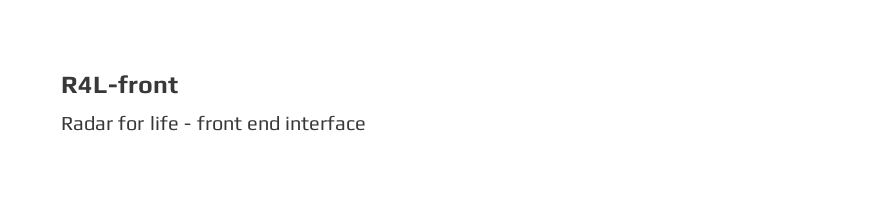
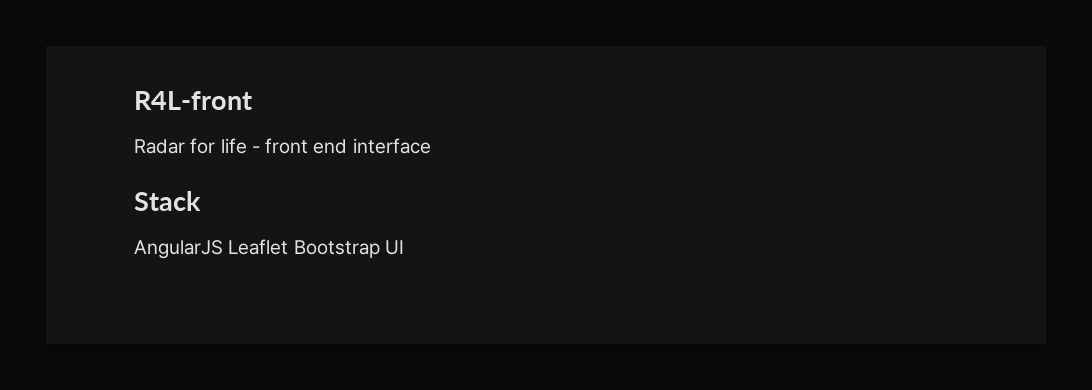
(367, 123) none -> [134,191,201,211] [134,239,404,259] // Stack // AngularJS Leaflet Bootstrap UI

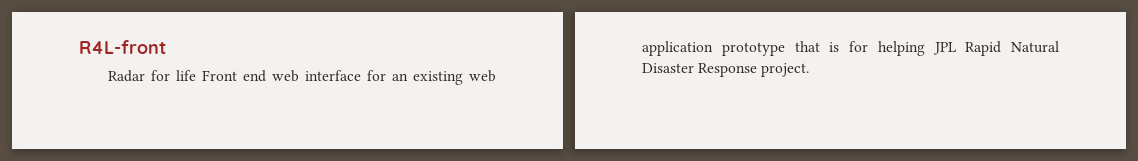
[251,138,431,154] [134,191,201,211] [134,239,404,259] - front end interface // Stack // AngularJS Leaflet Bootstrap UI -> [202,70,496,85] [642,41,1059,56] [642,63,810,77] Front end web interface for an existing web application prototype that is for helping JPL Rapid Natural Disaster Response project.

